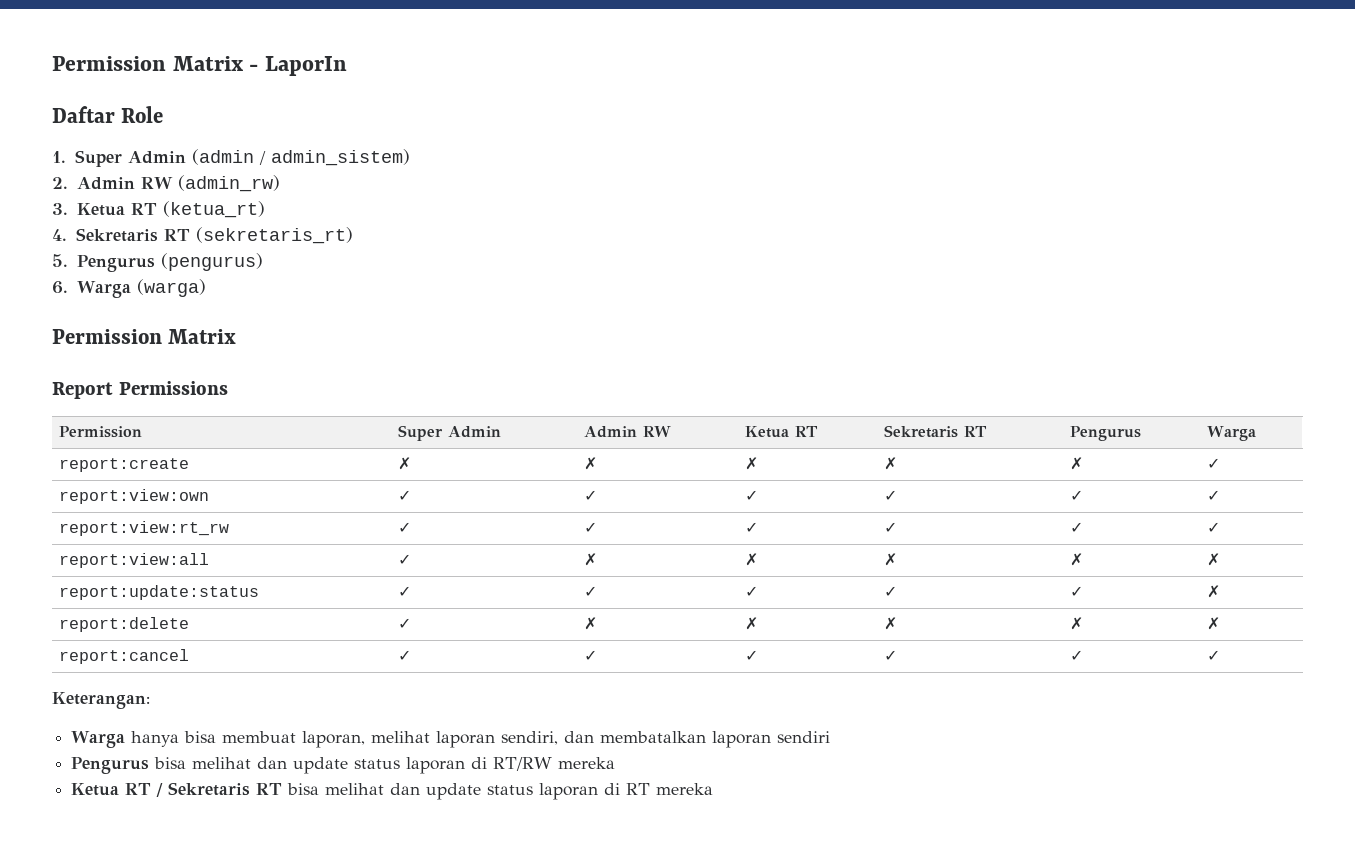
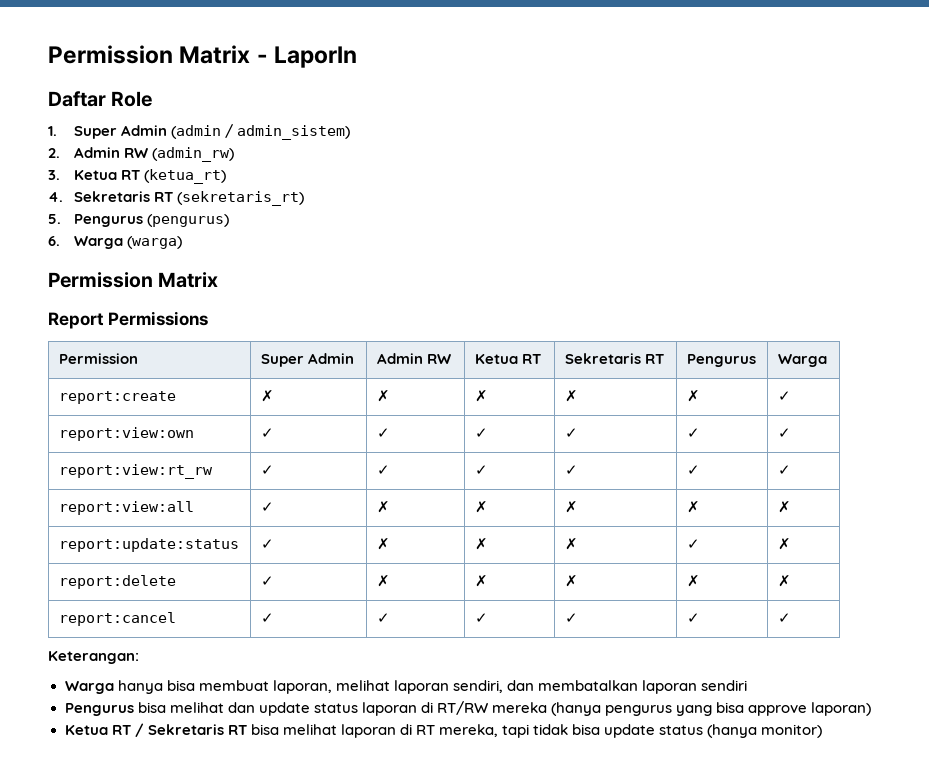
[584,586,598,597] [745,586,759,597] [884,586,898,597] ✓ | ✓ | ✓ -> [376,538,390,550] [474,538,488,550] [564,538,578,550] ✗ | ✗ | ✗
(616, 763) none -> [551,702,872,716] (hanya pengurus yang bisa approve laporan)
[390,783,714,800] dan update status laporan di RT mereka -> [340,724,823,738] laporan di RT mereka, tapi tidak bisa update status (hanya monitor)

